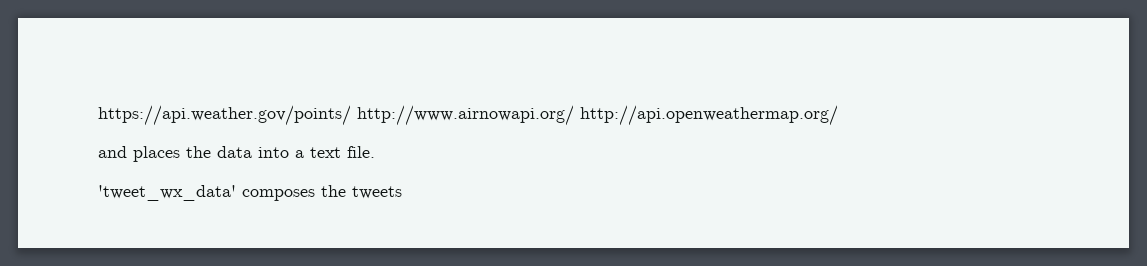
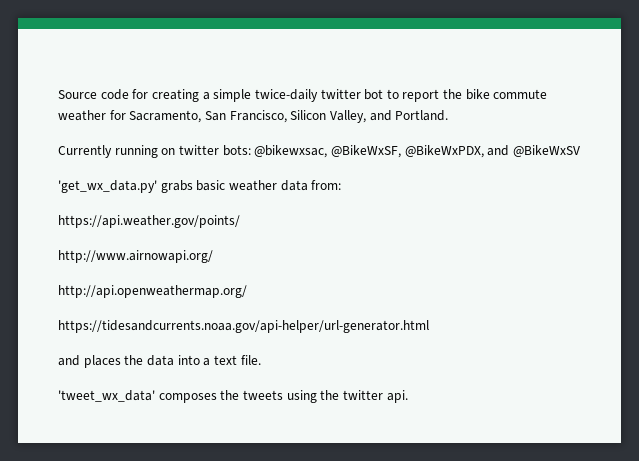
(98, 115) none -> [58,89,548,102] [58,110,449,123] [58,145,580,158] [58,180,342,193] Source code for creating a simple twice-daily twitter bot to report the bike commute weather for Sacramento, San Francisco, Silicon Valley, and Portland. // Currently running on twitter bots: @bikewxsac, @BikeWxSF, @BikeWxPDX, and @BikeWxSV // 'get_wx_data.py' grabs basic weather data from: //
(351, 115) none -> (240, 221) //
(574, 115) none -> (213, 256) //
(838, 115) none -> [58,320,429,333] // https://tidesandcurrents.noaa.gov/api-helper/url-generator.html
(402, 192) none -> [286,390,408,403] using the twitter api.

